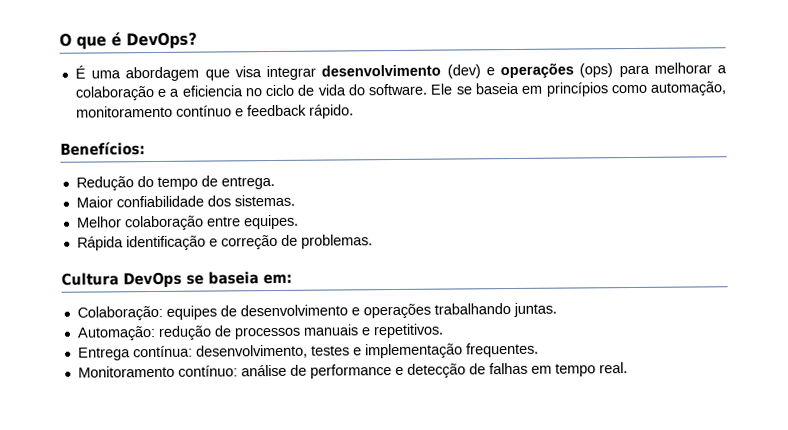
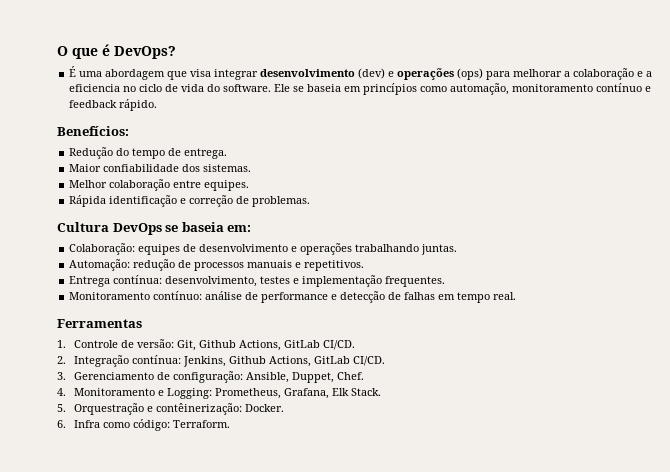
(628, 368) none -> [57,319,142,328] [57,339,356,351] [57,355,386,367] [57,371,365,383] [57,388,382,399] [57,403,285,415] [57,419,231,431] // Ferramentas // 1. Controle de versão: Git, Github Actions, GitLab CI/CD. // 2. Integração contínua: Jenkins, Github Actions, GitLab CI/CD. // 3. Gerenciamento de configuração: Ansible, Duppet, Chef. // 4. Monitoramento e Logging: Prometheus, Grafana, Elk Stack. // 5. Orquestração e contêinerização: Docker. // 6. Infra como código: Terraform.

